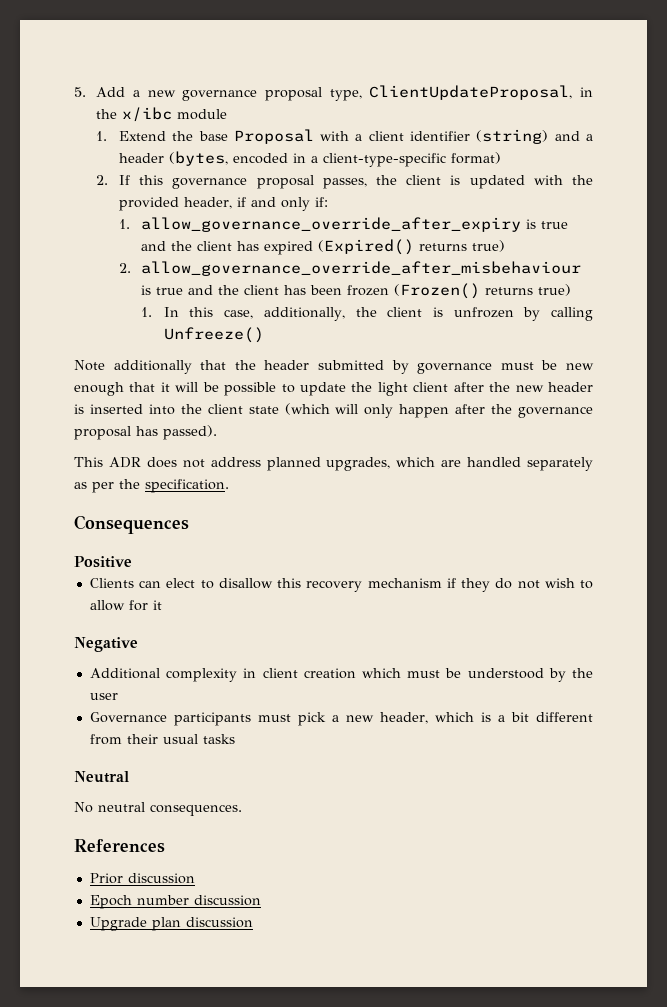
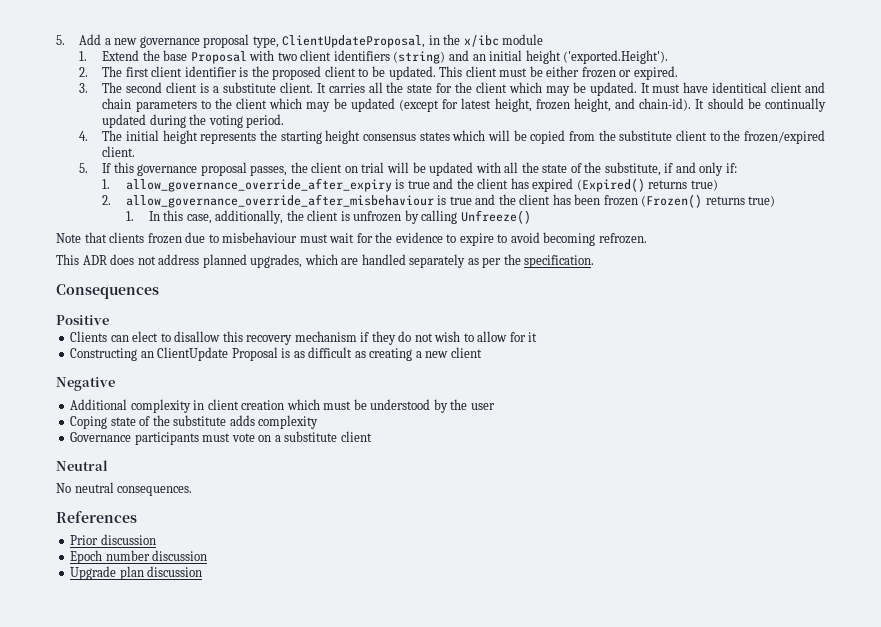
[355,129,594,144] [118,151,501,167] [96,175,109,185] a client identifier (string) and a header (bytes, encoded in a client-type-specific format) // 2. -> [277,50,669,64] [79,66,678,80] [79,82,825,96] [102,98,826,112] [102,114,285,128] [79,130,826,144] [102,146,136,157] [79,163,89,173] two client identifiers (string) and an initial height ('exported.Height'). // 2. The first client identifier is the proposed client to be updated. This client must be either frozen or expired. // 3. The second client is a substitute client. It carries all the state for the client which may be updated. It must have identitical client and chain parameters to the client which may be updated (except for latest height, frozen height, and chain-id). It should be continually updated during the voting period. // 4. The initial height represents the starting height consensus states which will be copied from the substitute client to the frozen/expired client. // 5.
[450,175,593,189] [118,197,232,211] is updated with the provided header, -> [344,162,661,176] on trial will be updated with all the state of the substitute,
[113,360,595,374] [74,382,594,396] [74,403,594,418] [74,425,217,440] additionally that the header submitted by governance must be new enough that it will be possible to update the light client after the new header is inserted into the client state (which will only happen after the governance proposal has passed). -> [84,232,647,246] that clients frozen due to misbehaviour must wait for the evidence to expire to avoid becoming refrozen.
(162, 605) none -> [70,347,482,361] // Constructing an ClientUpdate Proposal is as difficult as creating a new client
[89,712,593,726] [89,734,235,745] Governance participants must pick a new header, which is a bit different from their usual tasks -> [70,415,319,429] [70,431,372,445] Coping state of the substitute adds complexity // Governance participants must vote on a substitute client

